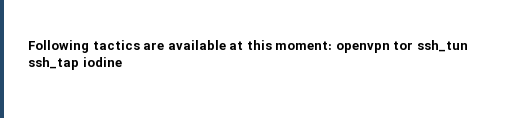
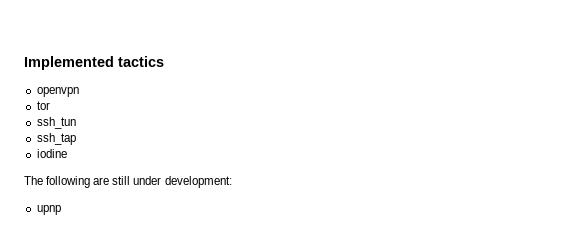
[28,40,89,53] Following -> [24,56,114,70] Implemented
[143,40,468,53] [28,57,122,70] are available at this moment: openvpn tor ssh_tun ssh_tap iodine -> [36,87,79,97] [36,101,50,110] [36,117,76,129] [36,133,76,145] [36,149,67,158] [24,176,232,188] [36,205,61,215] // openvpn // tor // ssh_tun // ssh_tap // iodine // The following are still under development: // upnp

